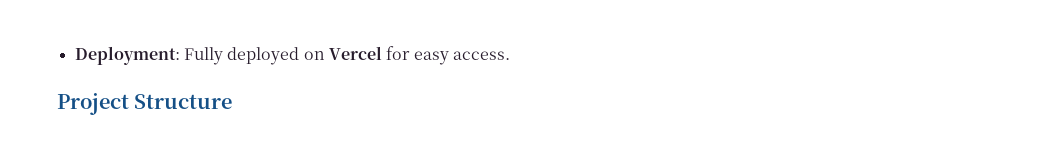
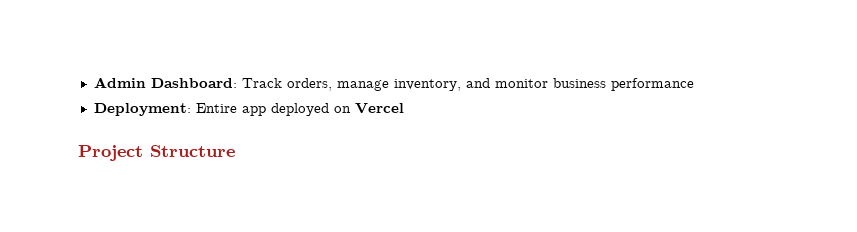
[74,46,223,65] Deployment: Fully -> [93,77,694,91] [93,103,266,116] Admin Dashboard: Track orders, manage inventory, and monitor business performance // Deployment: Entire app
[386,46,510,65] for easy access. -> (404, 108) none

